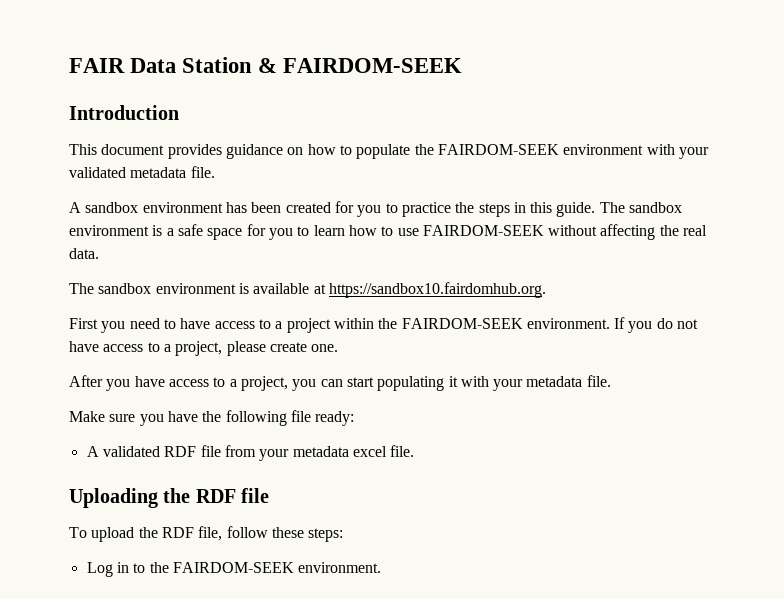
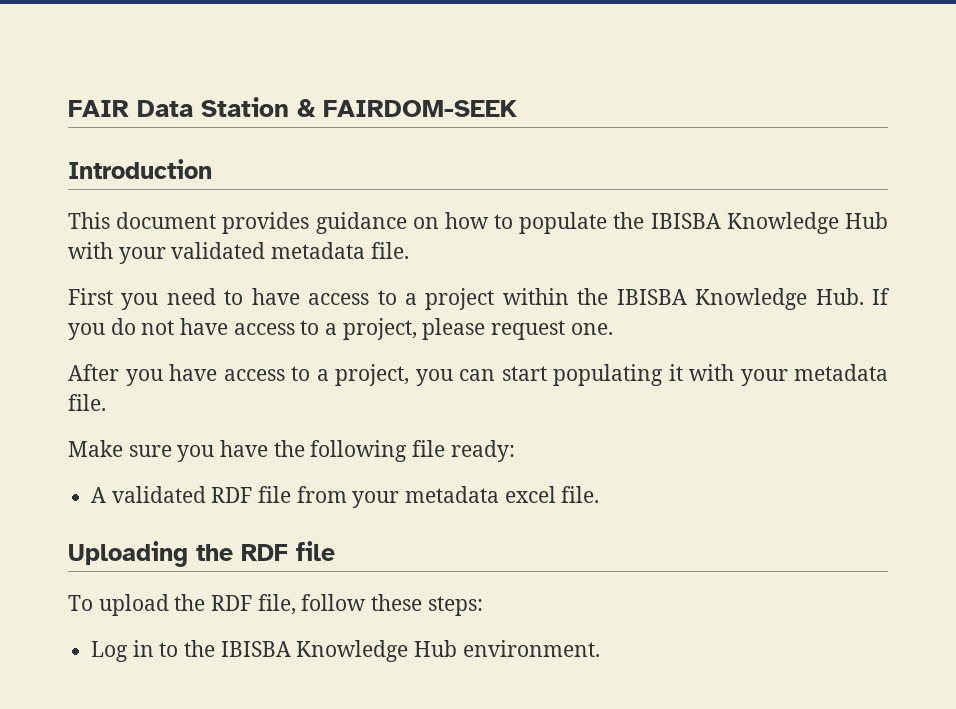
[437,144,644,155] FAIRDOM-SEEK environment -> [650,212,888,234] IBISBA Knowledge Hub
[69,201,683,217] [69,224,708,240] [69,248,99,259] [69,282,546,298] // A sandbox environment has been created for you to practice the steps in this guide. The sandbox environment is a safe space for you to learn how to use FAIRDOM-SEEK without affecting the real data. // The sandbox environment is available at https://sandbox10.fairdomhub.org. -> (409, 250) none
[401,318,610,329] FAIRDOM-SEEK environment. -> [616,288,864,310] IBISBA Knowledge Hub.
[269,342,307,352] create -> [491,320,566,340] request
[172,562,294,573] FAIRDOM-SEEK -> [220,640,458,662] IBISBA Knowledge Hub

